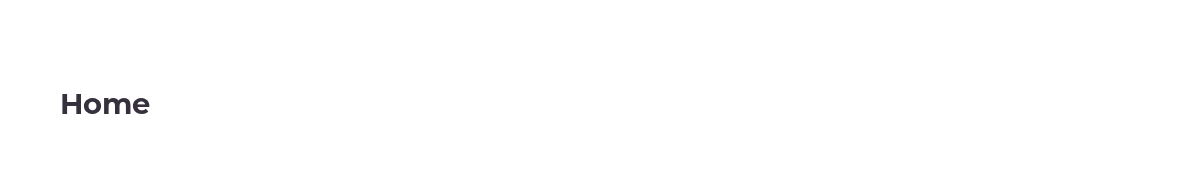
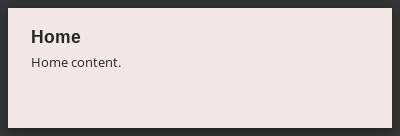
[60,94,150,114] Home -> [31,30,81,43] [31,58,122,67] Home // Home content.

